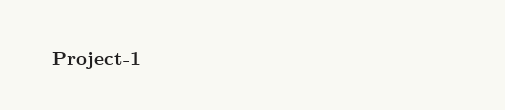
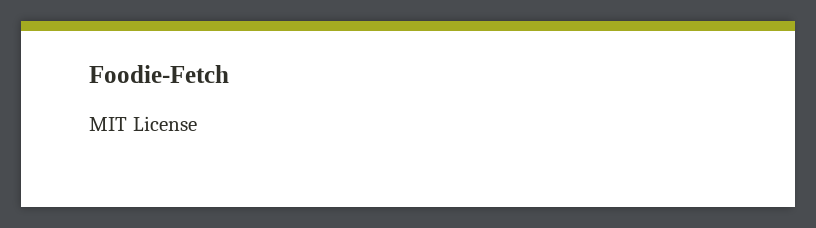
[52,52,141,69] Project-1 -> [89,65,229,83] [89,116,197,131] Foodie-Fetch // MIT License

